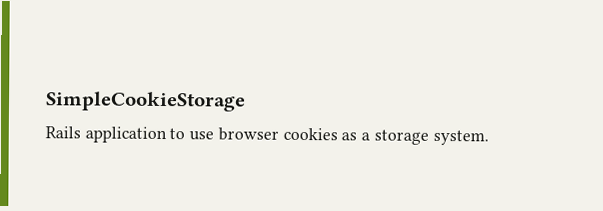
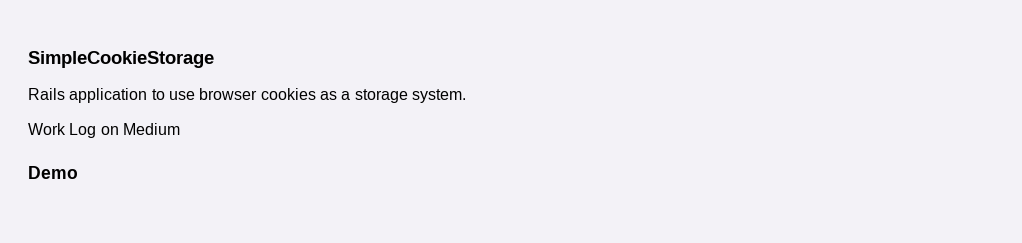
(489, 137) none -> [28,123,180,138] [28,166,78,179] // Work Log on Medium // Demo

